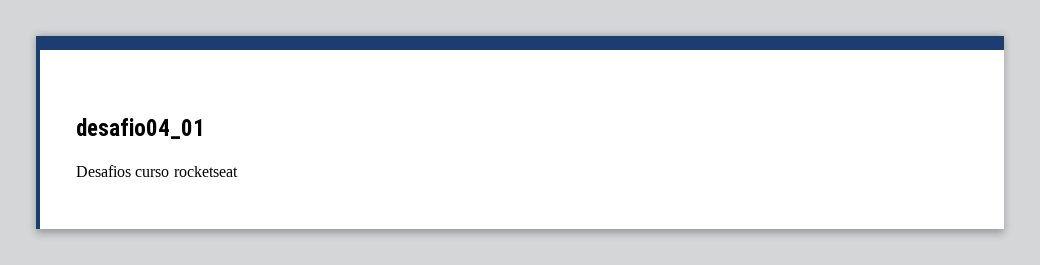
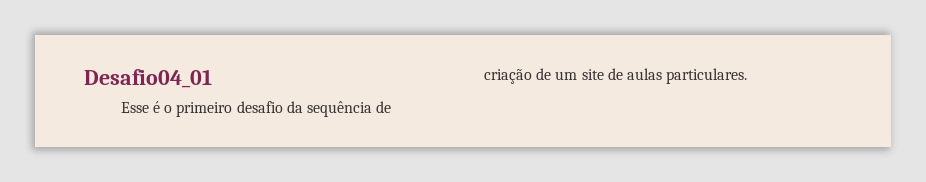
[76,118,205,139] [76,165,238,177] desafio04_01 // Desafios curso rocketseat -> [84,69,212,88] [120,101,392,117] [484,68,748,84] Desafio04_01 // Esse é o primeiro desafio da sequência de criação de um site de aulas particulares.

